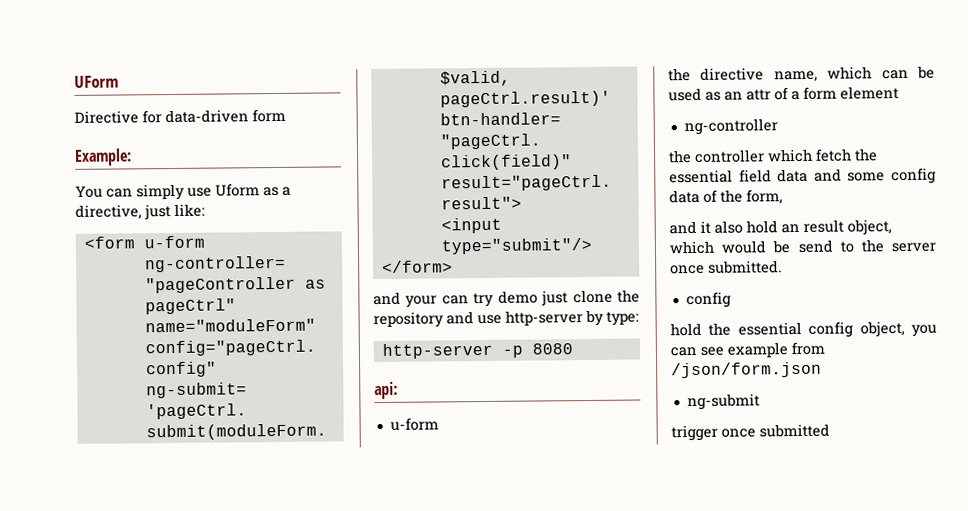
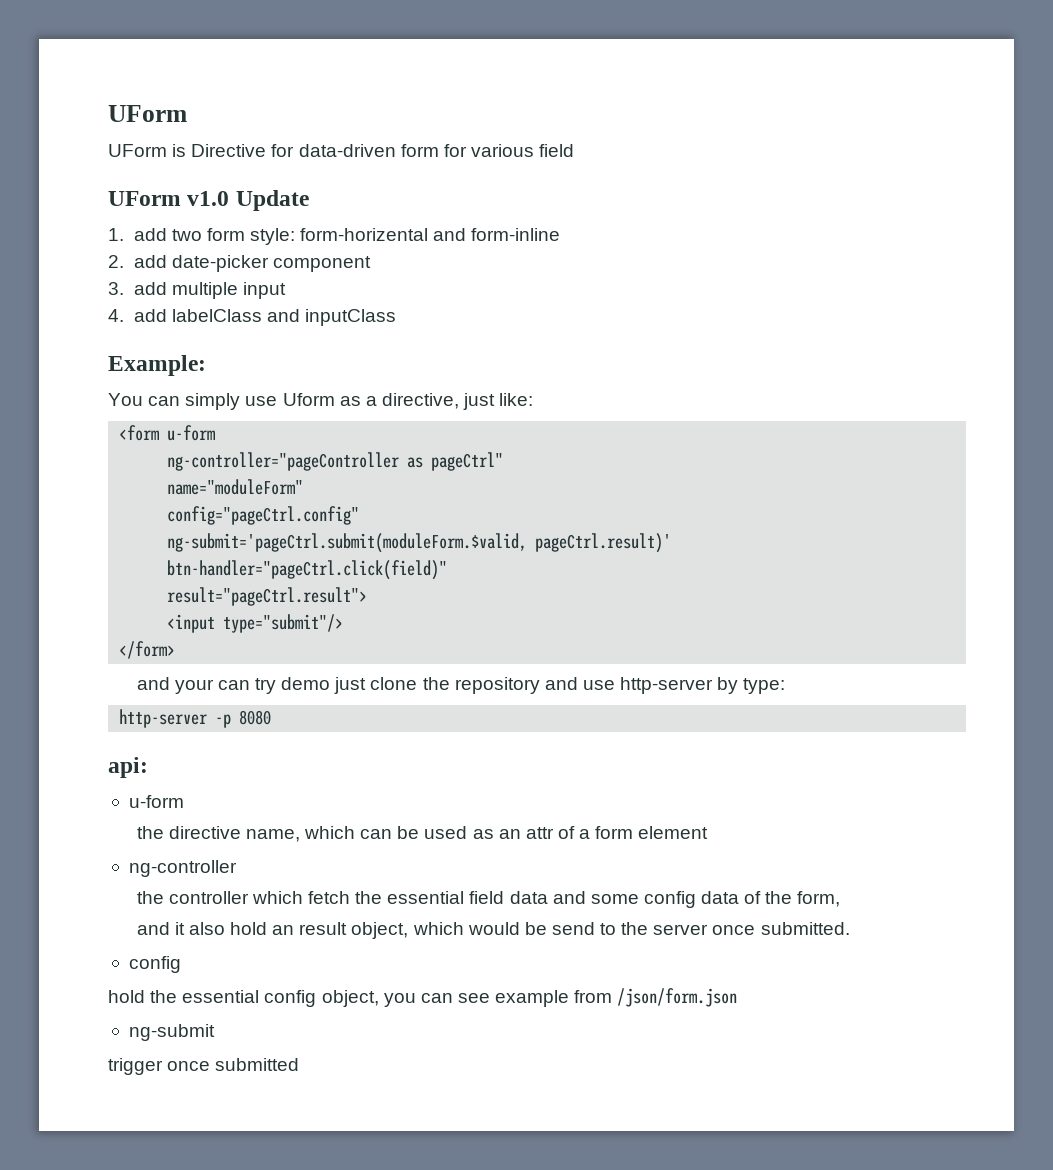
(119, 81) none -> [108,144,187,157] UForm is
(286, 115) none -> [443,144,575,157] [108,190,309,211] [108,228,561,245] [108,255,371,272] [108,282,286,299] [108,309,396,326] for various field // UForm v1.0 Update // 1. add two form style: form-horizental and form-inline // 2. add date-picker component // 3. add multiple input // 4. add labelClass and inputClass

